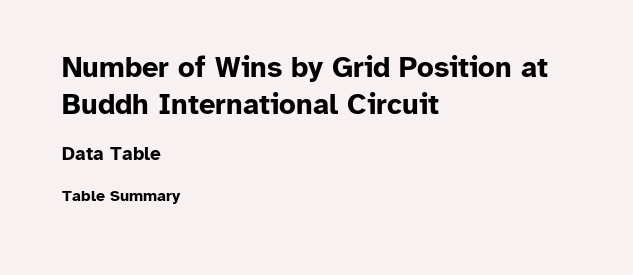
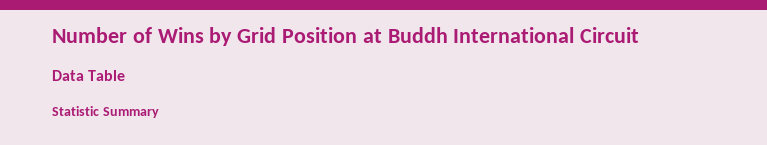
[62,191,105,201] Table -> [52,106,99,116] Statistic

